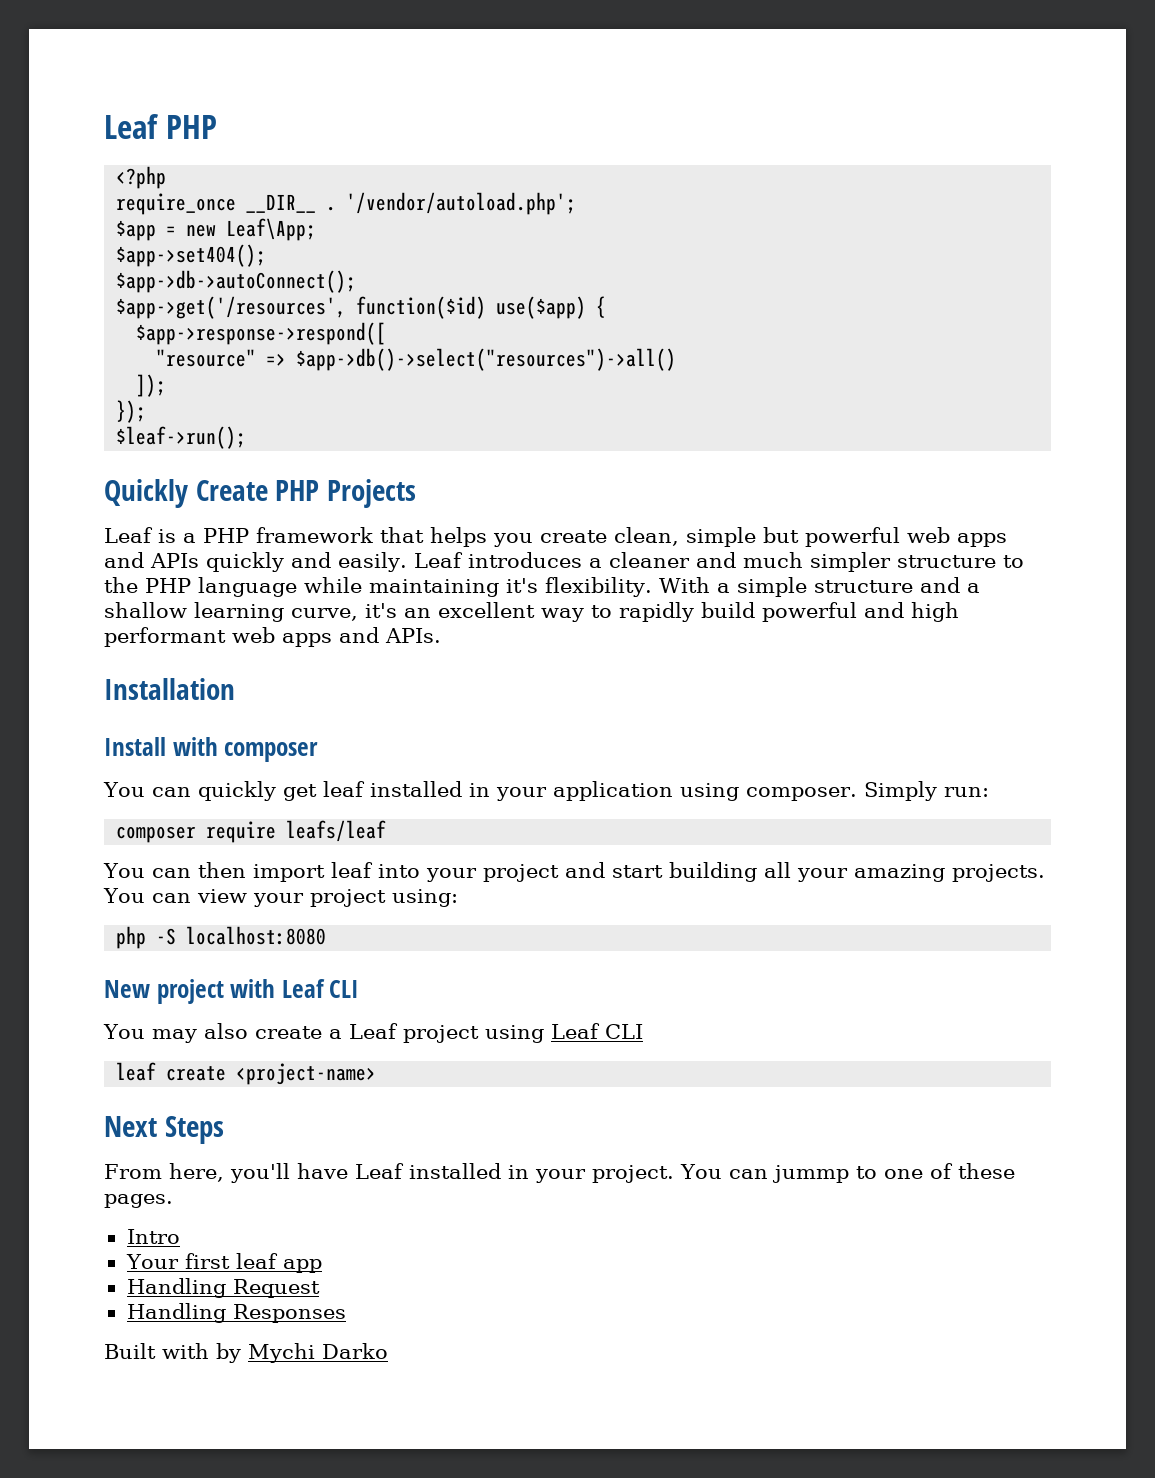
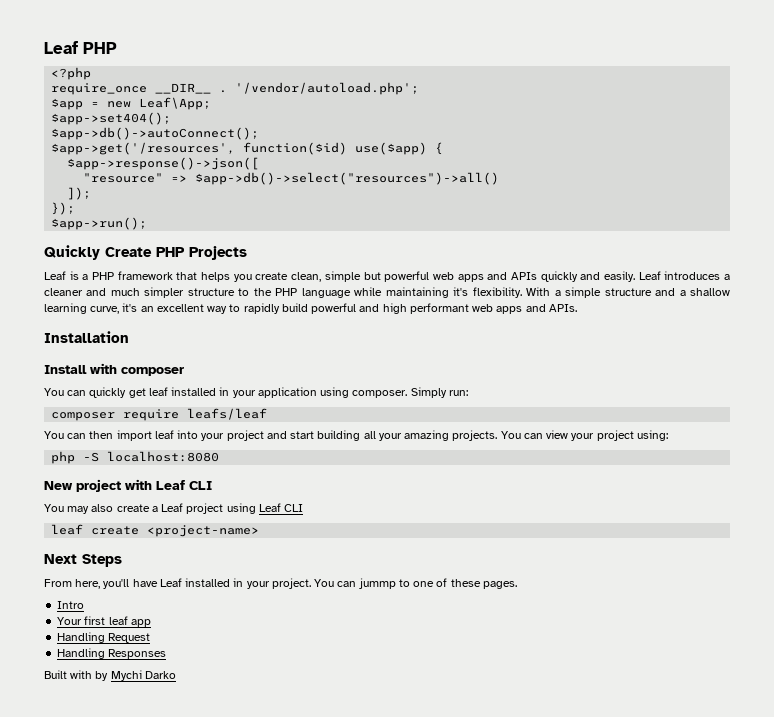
[116,270,357,293] $app->db->autoConnect(); -> [51,127,260,140] $app->db()->autoConnect();
[136,322,387,345] $app->response->respond([ -> [67,157,260,170] $app->response()->json([
[116,426,247,449] $leaf->run(); -> [51,217,148,230] $app->run();

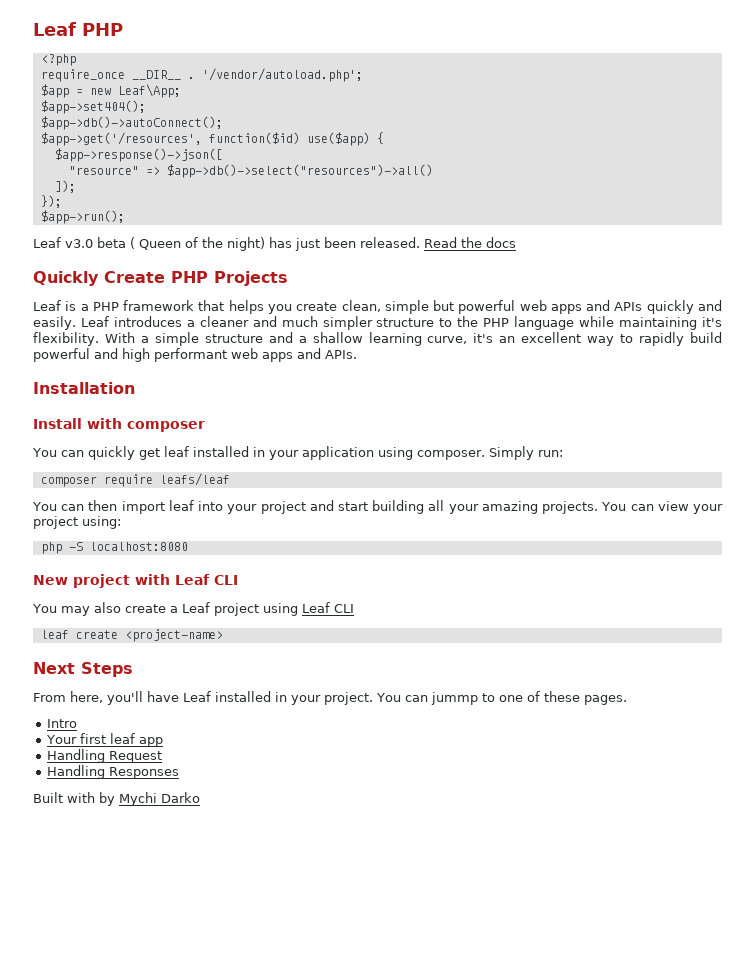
(148, 223) none -> [33,237,516,251] // Leaf v3.0 beta ( Queen of the night) has just been released. Read the docs

